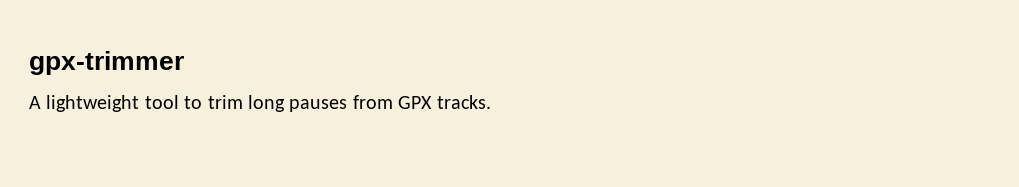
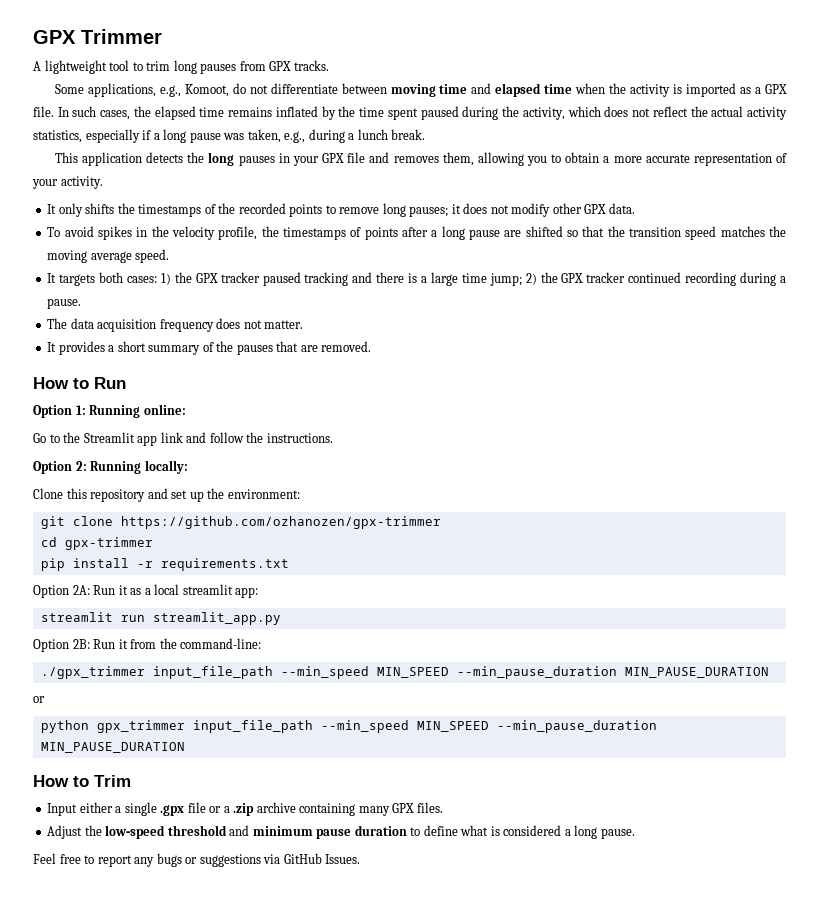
[29,51,184,75] gpx-trimmer -> [33,29,162,44] GPX Trimmer
(491, 102) none -> [54,83,787,97] [33,106,788,120] [33,129,426,143] [54,152,787,166] [32,176,103,189] [47,203,635,217] [47,226,786,240] [47,249,170,263] [47,272,787,286] [47,298,82,309] [47,318,304,332] [47,341,372,355] [33,377,126,389] [33,404,186,418] [33,432,333,446] [33,460,188,474] [33,488,300,502] [40,516,441,529] [40,537,153,550] [40,558,289,571] [33,584,259,598] [40,612,281,625] [33,638,262,652] [40,666,769,679] [33,696,45,703] [40,720,657,733] [40,742,185,753] [33,775,131,787] [47,802,443,816] [47,825,635,839] [33,853,361,867] // Some applications, e.g., Komoot, do not differentiate between moving time and elapsed time when the activity is imported as a GPX file. In such cases, the elapsed time remains inflated by the time spent paused during the activity, which does not reflect the actual activity statistics, especially if a long pause was taken, e.g., during a lunch break. // This application detects the long pauses in your GPX file and removes them, allowing you to obtain a more accurate representation of your activity. // It only shifts the timestamps of the recorded points to remove long pauses; it does not modify other GPX data. // To avoid spikes in the velocity profile, the timestamps of points after a long pause are shifted so that the transition speed matches the moving average speed. // It targets both cases: 1) the GPX tracker paused tracking and there is a large time jump; 2) the GPX tracker continued recording during a pause. // The data acquisition frequency does not matter. // It provides a short summary of the pauses that are removed. // How to Run // Option 1: Running online: // Go to the Streamlit app link and follow the instructions. // Option 2: Running locally: // Clone this repository and set up the environment: // git clone https://github.com/ozhanozen/gpx-trimmer // cd gpx-trimmer // pip install -r requirements.txt // Option 2A: Run it as a local streamlit app: // streamlit run streamlit_app.py // Option 2B: Run it from the command-line: // ./gpx_trimmer input_file_path --min_speed MIN_SPEED --min_pause_duration MIN_PAUSE_DURATION // or // python gpx_trimmer input_file_path --min_speed MIN_SPEED --min_pause_duration MIN_PAUSE_DURATION // How to Trim // Input either a single .gpx file or a .zip archive containing many GPX files. // Adjust the low‑speed threshold and minimum pause duration to define what is considered a long pause. // Feel free to report any bugs or suggestions via GitHub Issues.

